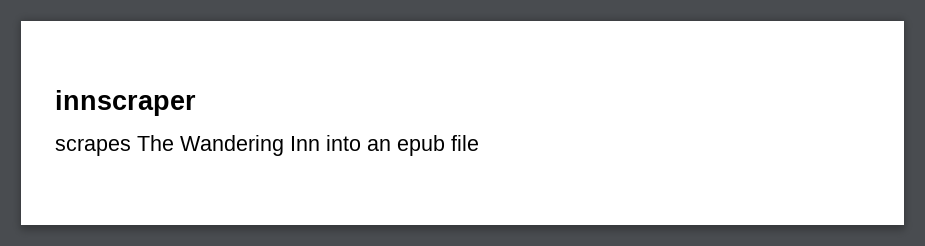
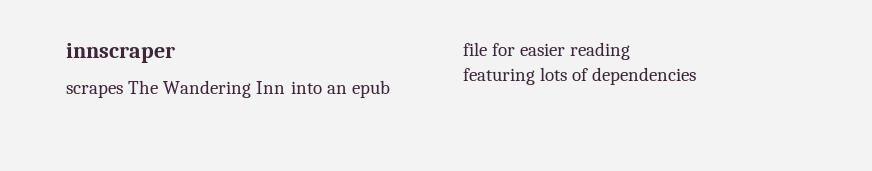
(479, 143) none -> [492,42,631,60] [463,67,697,85] for easier reading // featuring lots of dependencies

